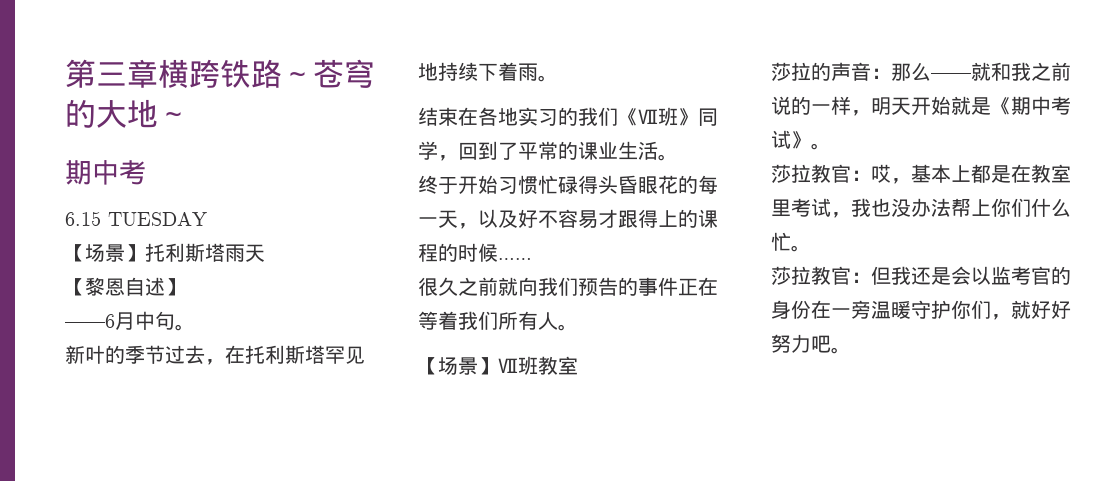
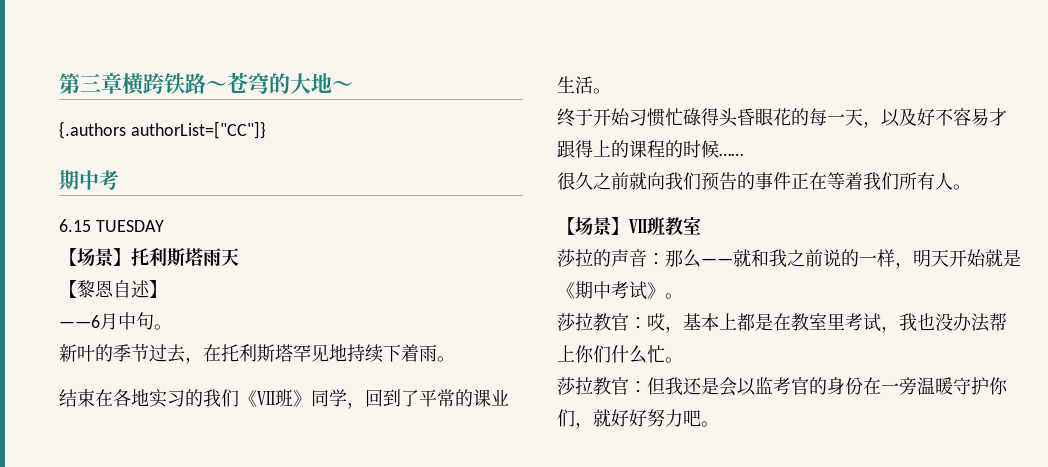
(189, 118) none -> [59,121,266,139] // {.authors authorList=["CC"]}

